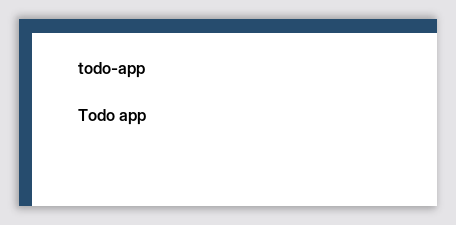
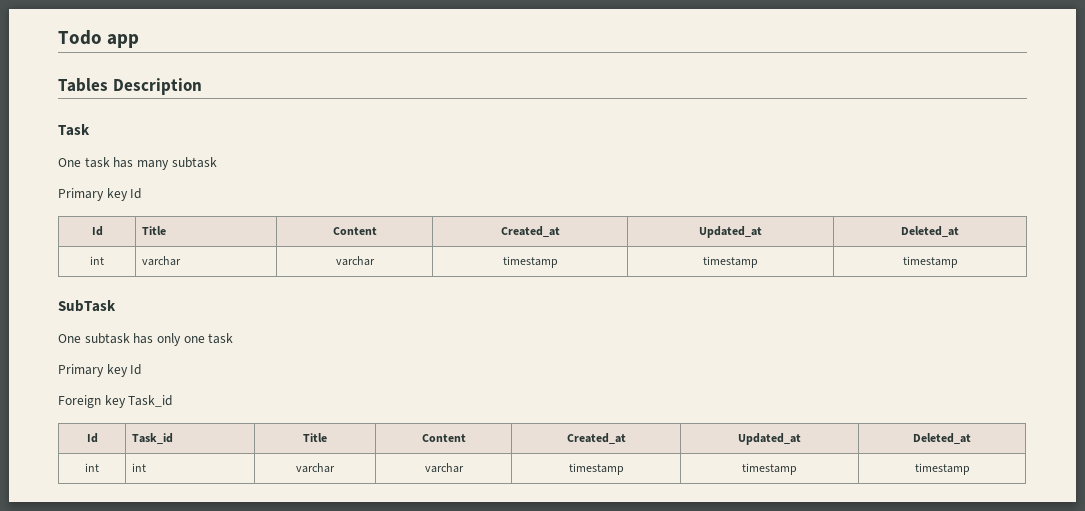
[78,62,145,78] todo-app // -> (58, 37) none
(147, 118) none -> [58,78,202,95] [58,124,90,136] [58,157,217,170] [58,188,143,201] [91,226,103,236] [142,226,167,235] [332,227,377,235] [500,226,560,237] [699,226,762,238] [901,226,959,237] [90,256,104,265] [142,256,182,266] [335,256,375,266] [502,256,558,268] [703,256,758,268] [902,256,958,268] [58,300,116,312] [58,333,234,346] [58,364,143,377] [58,395,174,408] [86,433,98,443] [132,433,174,444] [303,433,327,442] [421,434,466,442] [566,433,626,444] [738,433,801,445] [913,433,971,444] [85,463,99,472] [132,463,147,472] [296,463,335,473] [424,463,464,473] [568,463,624,475] [742,463,797,475] [914,463,970,475] // Tables Description // Task // One task has many subtask // Primary key Id // Id | Title | Content | Created_at | Updated_at | Deleted_at // int | varchar | varchar | timestamp | timestamp | timestamp // SubTask // One subtask has only one task // Primary key Id // Foreign key Task_id // Id | Task_id | Title | Content | Created_at | Updated_at | Deleted_at // int | int | varchar | varchar | timestamp | timestamp | timestamp

